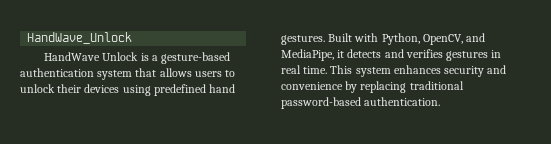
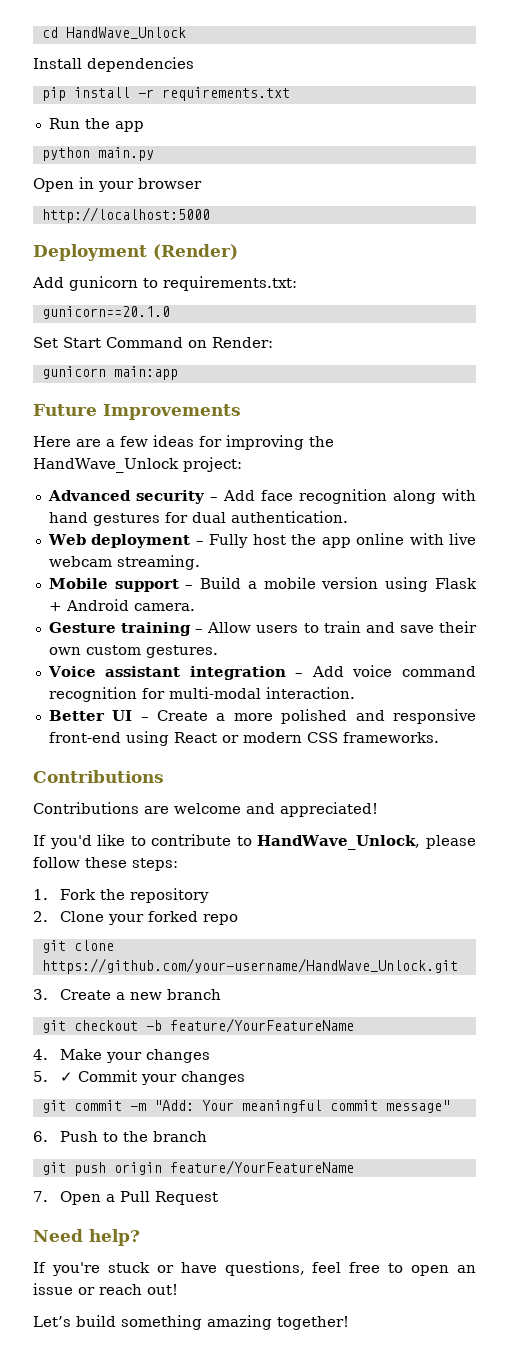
(27, 38) none -> [41,27,58,38] cd
[44,52,231,64] [20,68,236,80] [20,84,236,96] [281,33,486,45] [281,49,502,61] [281,65,507,77] [281,81,464,93] [281,97,441,109] HandWave Unlock is a gesture-based authentication system that allows users to unlock their devices using predefined hand gestures. Built with Python, OpenCV, and MediaPipe, it detects and verifies gestures in real time. This system enhances security and convenience by replacing traditional password-based authentication. -> [33,57,194,72] [41,87,290,101] [48,118,144,132] [41,147,154,161] [33,177,202,192] [41,207,210,223] [33,244,238,261] [32,276,297,291] [41,306,170,319] [33,337,273,348] [41,366,178,380] [33,404,241,420] [33,435,334,450] [33,457,242,473] [47,489,477,504] [48,511,348,526] [47,533,477,548] [48,555,200,570] [48,577,478,592] [48,599,195,611] [48,621,478,636] [48,645,218,658] [47,665,477,680] [48,687,355,702] [48,709,476,724] [48,731,439,746] [33,770,164,783] [33,802,378,817] [33,834,476,850] [33,857,178,871] [33,888,210,903] [33,911,239,925] [41,940,114,953] [41,958,458,974] [33,989,222,1000] [41,1018,354,1033] [33,1049,211,1063] [33,1070,246,1085] [41,1100,450,1113] [33,1131,208,1142] [41,1160,354,1176] [33,1191,219,1205] [33,1229,140,1246] [33,1261,476,1276] [33,1283,178,1295] [33,1315,349,1330] Install dependencies // pip install -r requirements.txt // Run the app // python main.py // Open in your browser // http://localhost:5000 // Deployment (Render) // Add gunicorn to requirements.txt: // gunicorn==20.1.0 // Set Start Command on Render: // gunicorn main:app // Future Improvements // Here are a few ideas for improving the HandWave_Unlock project: // Advanced security – Add face recognition along with hand gestures for dual authentication. // Web deployment – Fully host the app online with live webcam streaming. // Mobile support – Build a mobile version using Flask + Android camera. // Gesture training – Allow users to train and save their own custom gestures. // Voice assistant integration – Add voice command recognition for multi-modal interaction. // Better UI – Create a more polished and responsive front-end using React or modern CSS frameworks. // Contributions // Contributions are welcome and appreciated! // If you'd like to contribute to HandWave_Unlock, please follow these steps: // 1. Fork the repository // 2. Clone your forked repo // git clone https://github.com/your-username/HandWave_Unlock.git // 3. Create a new branch // git checkout -b feature/YourFeatureName // 4. Make your changes // 5. ✓ Commit your changes // git commit -m "Add: Your meaningful commit message" // 6. Push to the branch // git push origin feature/YourFeatureName // 7. Open a Pull Request // Need help? // If you're stuck or have questions, feel free to open an issue or reach out! // Let’s build something amazing together!

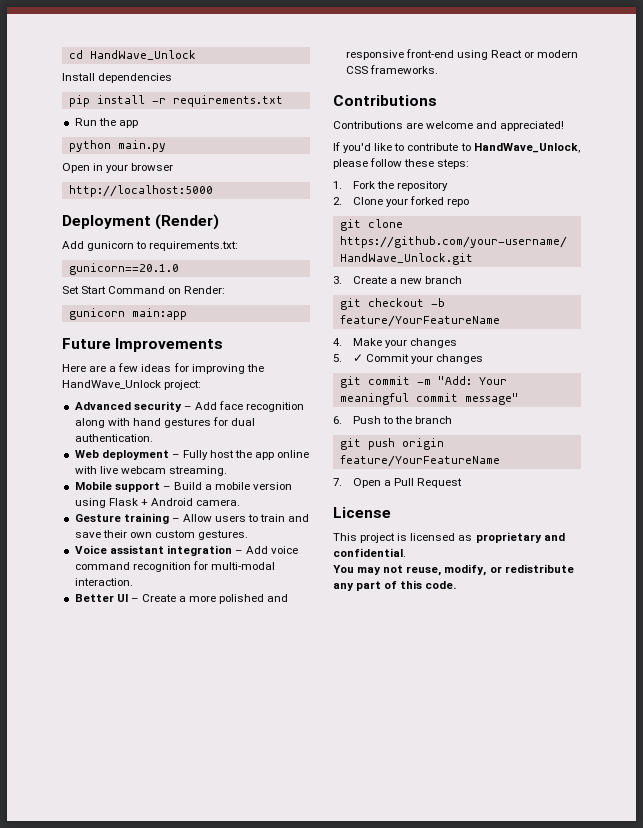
[33,1229,140,1246] [33,1261,476,1276] [33,1283,178,1295] [33,1315,349,1330] Need help? // If you're stuck or have questions, feel free to open an issue or reach out! // Let’s build something amazing together! -> [333,507,391,518] [333,532,565,543] [333,548,406,557] [333,564,574,576] [333,580,457,591] License // This project is licensed as proprietary and confidential. // You may not reuse, modify, or redistribute any part of this code.

